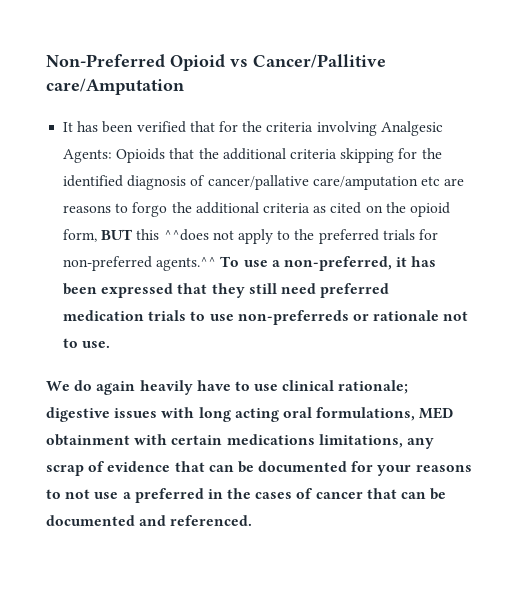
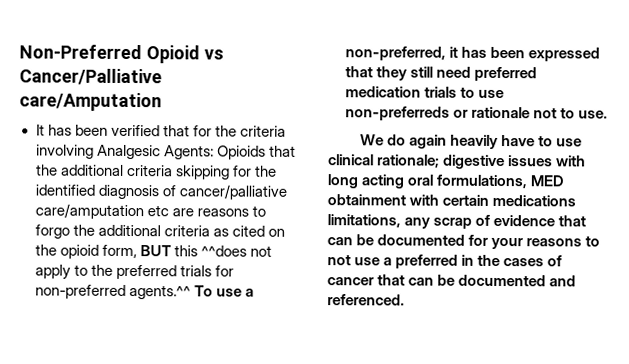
[253,54,386,68] Cancer/Pallitive -> [19,68,162,86] Cancer/Palliative
[207,175,309,190] cancer/pallative -> [178,184,287,200] cancer/palliative

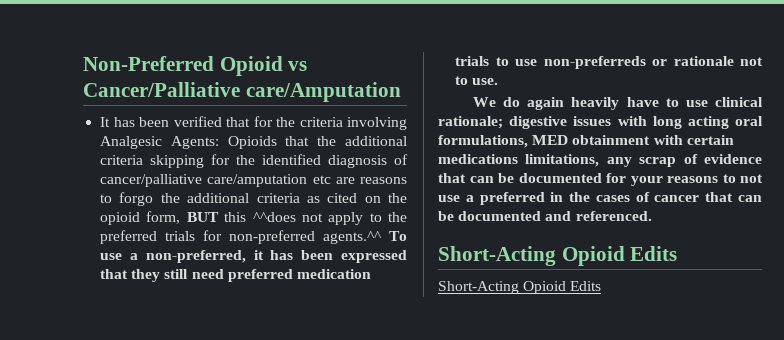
(405, 300) none -> [438,246,678,266] [438,281,602,294] // Short-Acting Opioid Edits // Short-Acting Opioid Edits

